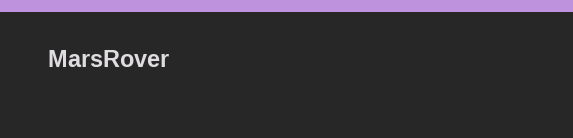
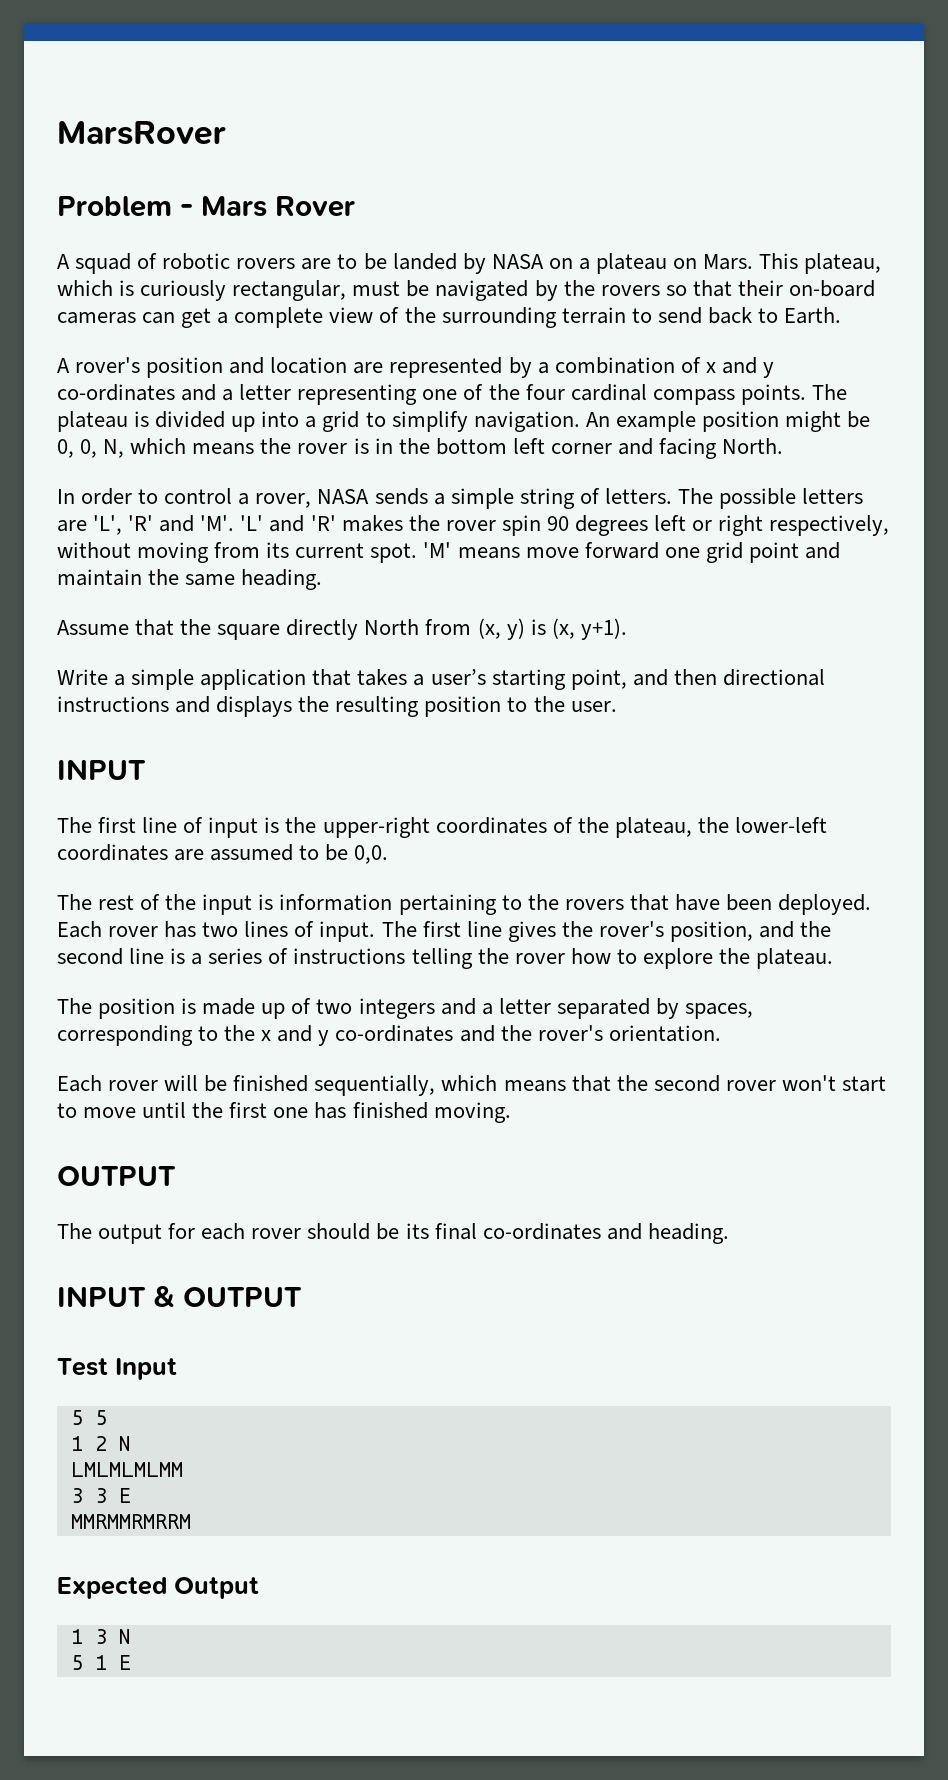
(169, 58) none -> [57,196,355,217] [57,253,882,274] [57,280,875,301] [57,307,842,328] [57,357,774,378] [57,384,847,405] [57,411,871,432] [57,438,784,459] [57,488,864,509] [57,515,890,536] [57,542,840,563] [57,569,323,590] [57,618,627,640] [57,669,825,690] [57,696,617,717] [57,759,145,780] [57,817,827,838] [57,844,389,864] [57,894,872,915] [57,921,832,942] [57,948,834,969] [57,998,753,1019] [57,1025,721,1046] [57,1075,886,1096] [57,1102,511,1123] [57,1166,175,1186] [57,1223,729,1244] [57,1286,301,1307] [57,1358,177,1380] [70,1410,107,1425] [70,1436,130,1451] [70,1462,183,1477] [70,1488,131,1503] [70,1514,191,1529] [57,1577,259,1599] [70,1629,130,1644] [70,1655,131,1670] // Problem - Mars Rover // A squad of robotic rovers are to be landed by NASA on a plateau on Mars. This plateau, which is curiously rectangular, must be navigated by the rovers so that their on-board cameras can get a complete view of the surrounding terrain to send back to Earth. // A rover's position and location are represented by a combination of x and y co-ordinates and a letter representing one of the four cardinal compass points. The plateau is divided up into a grid to simplify navigation. An example position might be 0, 0, N, which means the rover is in the bottom left corner and facing North. // In order to control a rover, NASA sends a simple string of letters. The possible letters are 'L', 'R' and 'M'. 'L' and 'R' makes the rover spin 90 degrees left or right respectively, without moving from its current spot. 'M' means move forward one grid point and maintain the same heading. // Assume that the square directly North from (x, y) is (x, y+1). // Write a simple application that takes a user’s starting point, and then directional instructions and displays the resulting position to the user. // INPUT // The first line of input is the upper-right coordinates of the plateau, the lower-left coordinates are assumed to be 0,0. // The rest of the input is information pertaining to the rovers that have been deployed. Each rover has two lines of input. The first line gives the rover's position, and the second line is a series of instructions telling the rover how to explore the plateau. // The position is made up of two integers and a letter separated by spaces, corresponding to the x and y co-ordinates and the rover's orientation. // Each rover will be finished sequentially, which means that the second rover won't start to move until the first one has finished moving. // OUTPUT // The output for each rover should be its final co-ordinates and heading. // INPUT & OUTPUT // Test Input // 5 5 // 1 2 N // LMLMLMLMM // 3 3 E // MMRMMRMRRM // Expected Output // 1 3 N // 5 1 E

